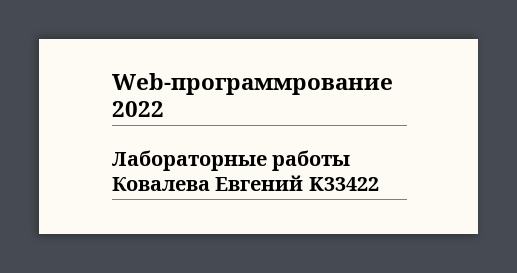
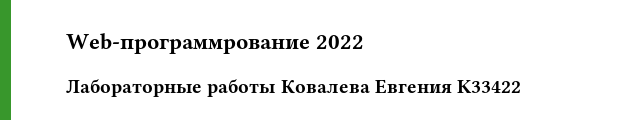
[215,175,304,191] Евгений -> [374,79,452,94] Евгения

